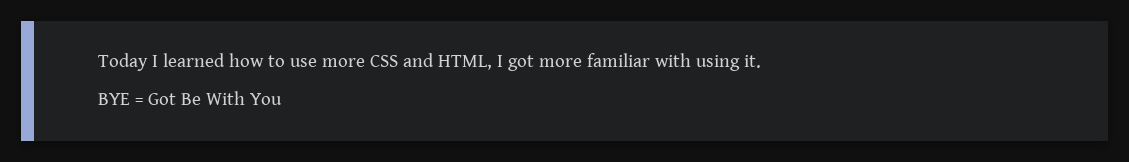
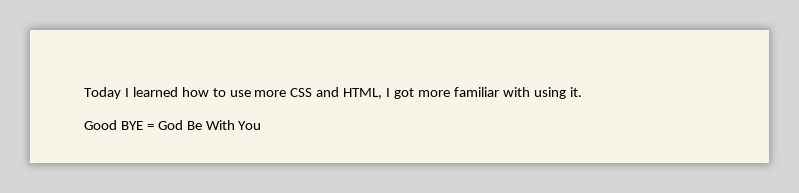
(761, 61) none -> [84,120,117,130] Good
[147,93,176,105] Got -> [157,120,183,130] God

